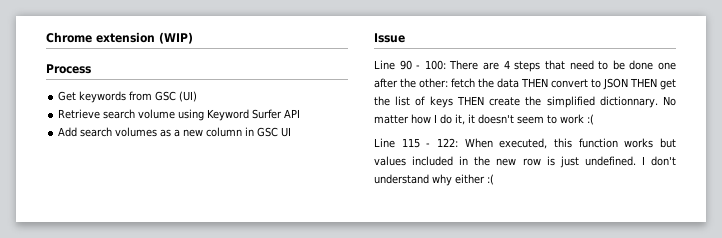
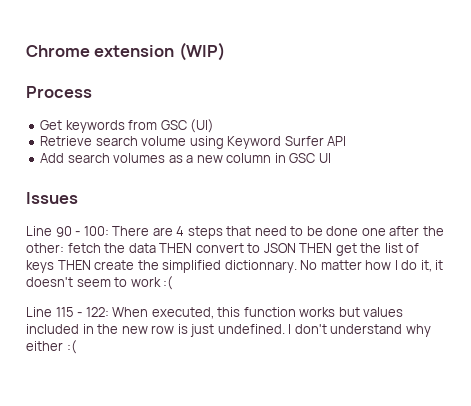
[374,33,405,43] Issue -> [26,192,78,204] Issues

